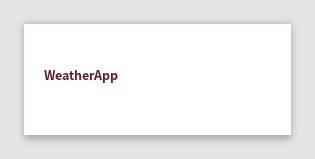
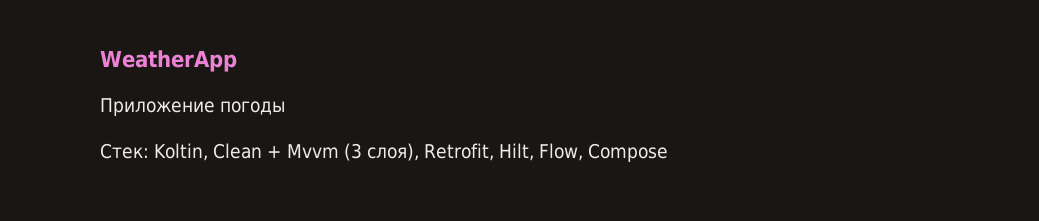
(118, 76) none -> [100,98,287,116] [100,143,669,162] // Приложение погоды // Стек: Koltin, Clean + Mvvm (3 слоя), Retrofit, Hilt, Flow, Compose

